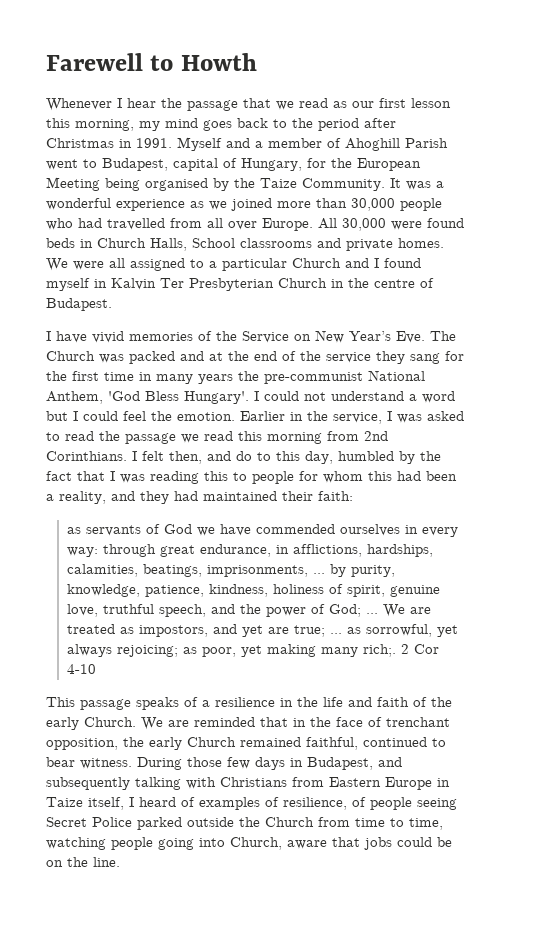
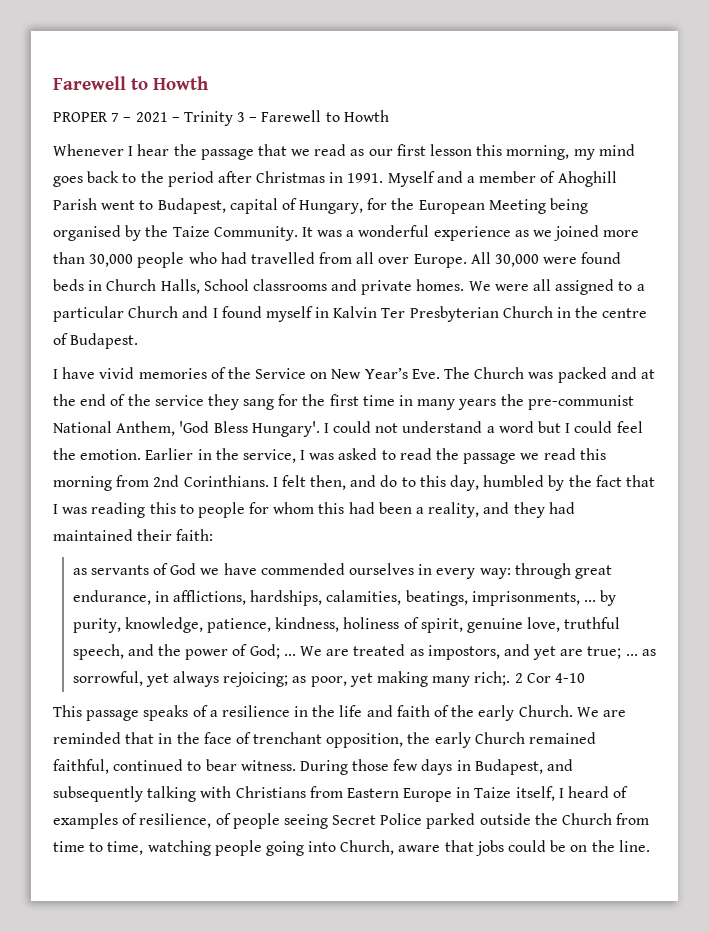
[46,53,257,71] Farewell to Howth -> [53,76,210,90] [53,110,389,126] Farewell to Howth // PROPER 7 – 2021 – Trinity 3 – Farewell to Howth

